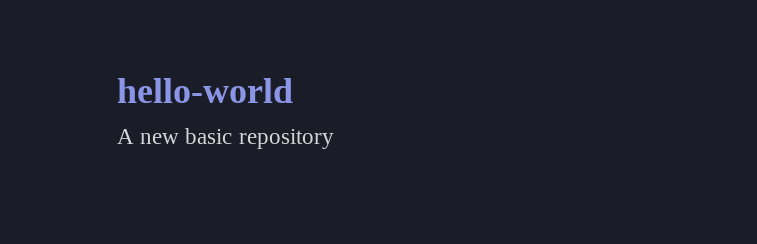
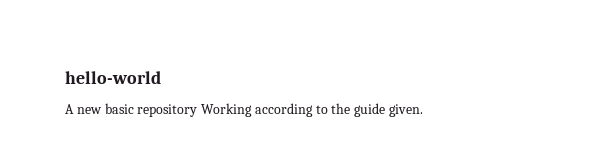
(334, 139) none -> [201,103,424,117] Working according to the guide given.

